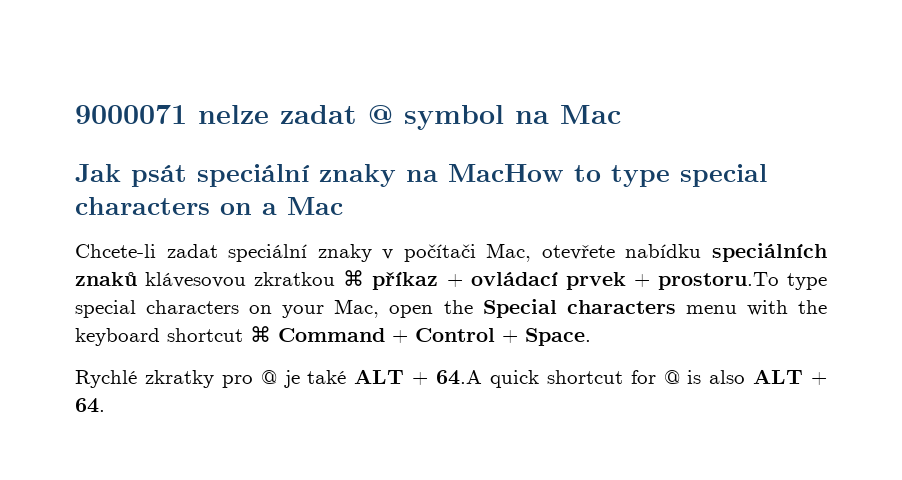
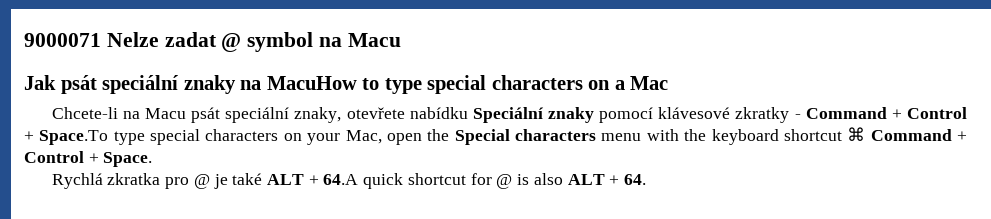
[198,105,269,124] nelze -> [106,32,159,47] Nelze
[560,105,621,124] Mac -> [347,33,401,47] Macu
[448,164,564,182] MacHow -> [266,76,357,90] MacuHow
[166,243,827,262] [75,270,779,290] zadat speciální znaky v počítači Mac, otevřete nabídku speciálních znaků klávesovou zkratkou ⌘ příkaz + ovládací prvek + prostoru.To -> [122,107,968,123] [24,130,109,145] na Macu psát speciální znaky, otevřete nabídku Speciální znaky pomocí klávesové zkratky - Command + Control + Space.To
[75,370,214,388] Rychlé zkratky -> [51,173,161,189] Rychlá zkratka

